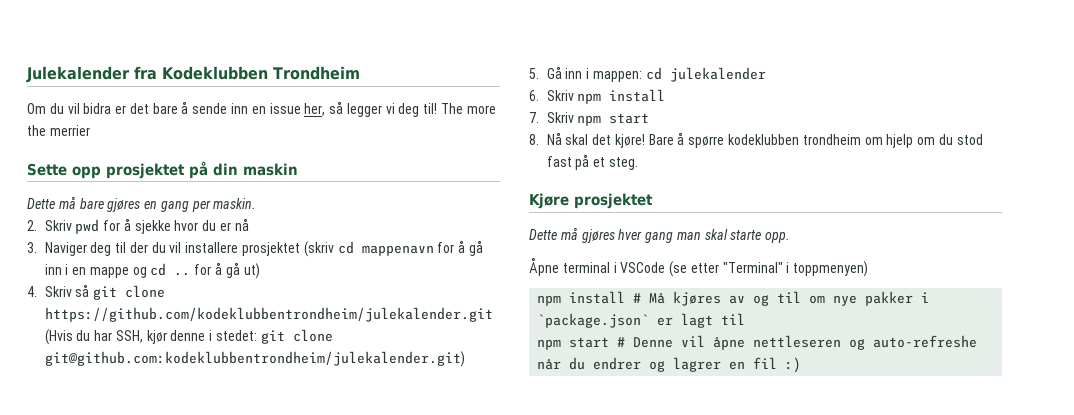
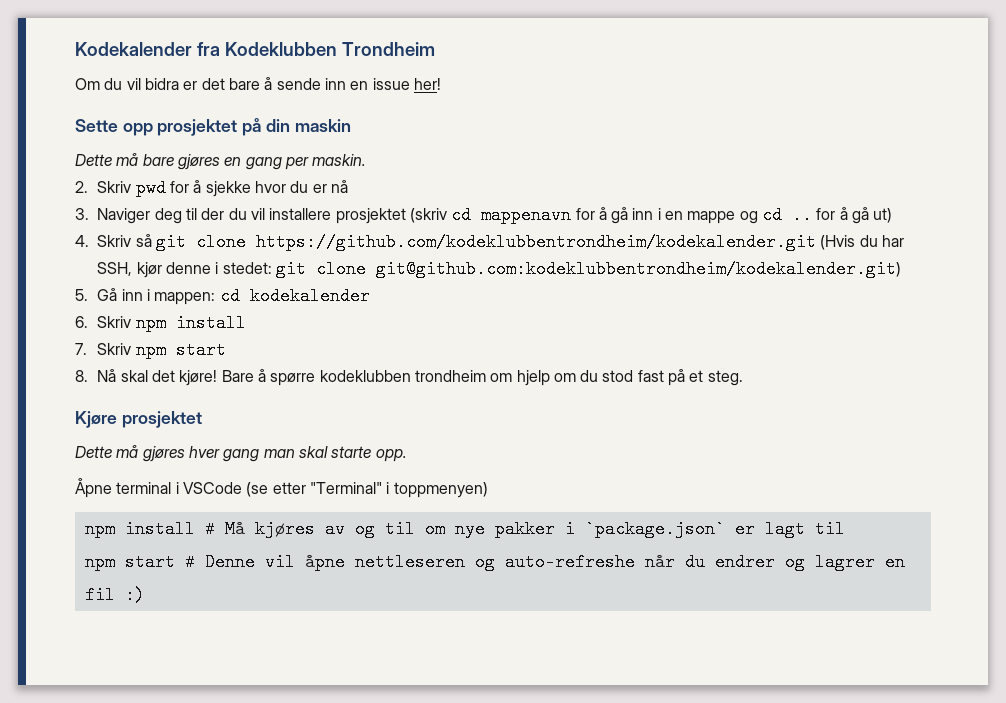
[26,66,130,83] Julekalender -> [75,42,192,56] Kodekalender
[304,101,496,117] [27,125,90,136] her, så legger vi deg til! The more the merrier -> [413,78,441,90] her!
[44,307,493,322] https://github.com/kodeklubbentrondheim/julekalender.git -> [255,233,816,251] https://github.com/kodeklubbentrondheim/kodekalender.git
[44,351,465,367] git@github.com:kodeklubbentrondheim/julekalender.git) -> [375,260,901,278] git@github.com:kodeklubbentrondheim/kodekalender.git)
[669,67,766,82] julekalender -> [249,287,370,305] kodekalender

